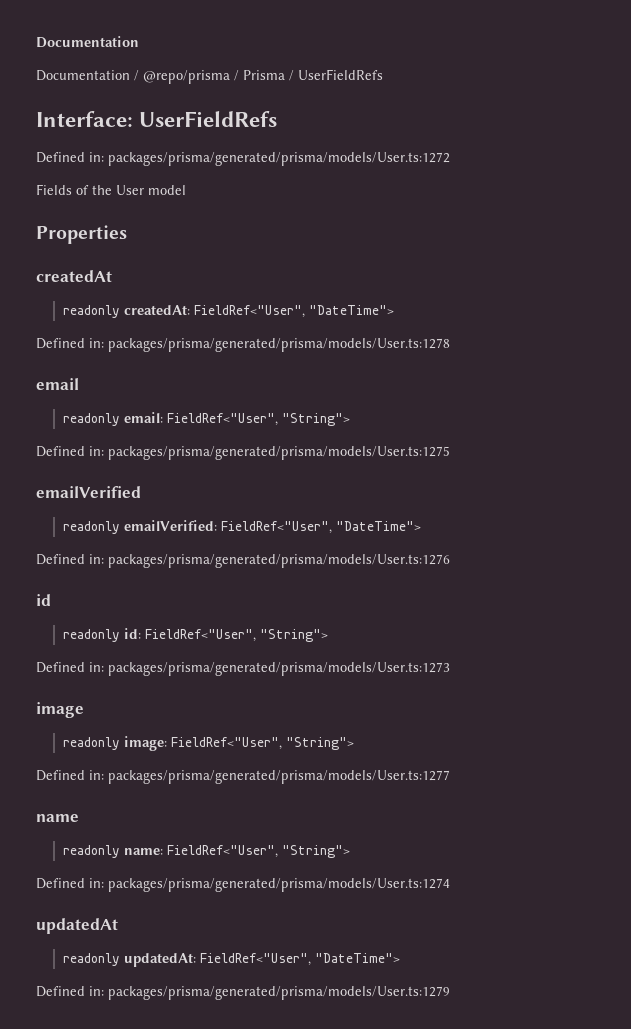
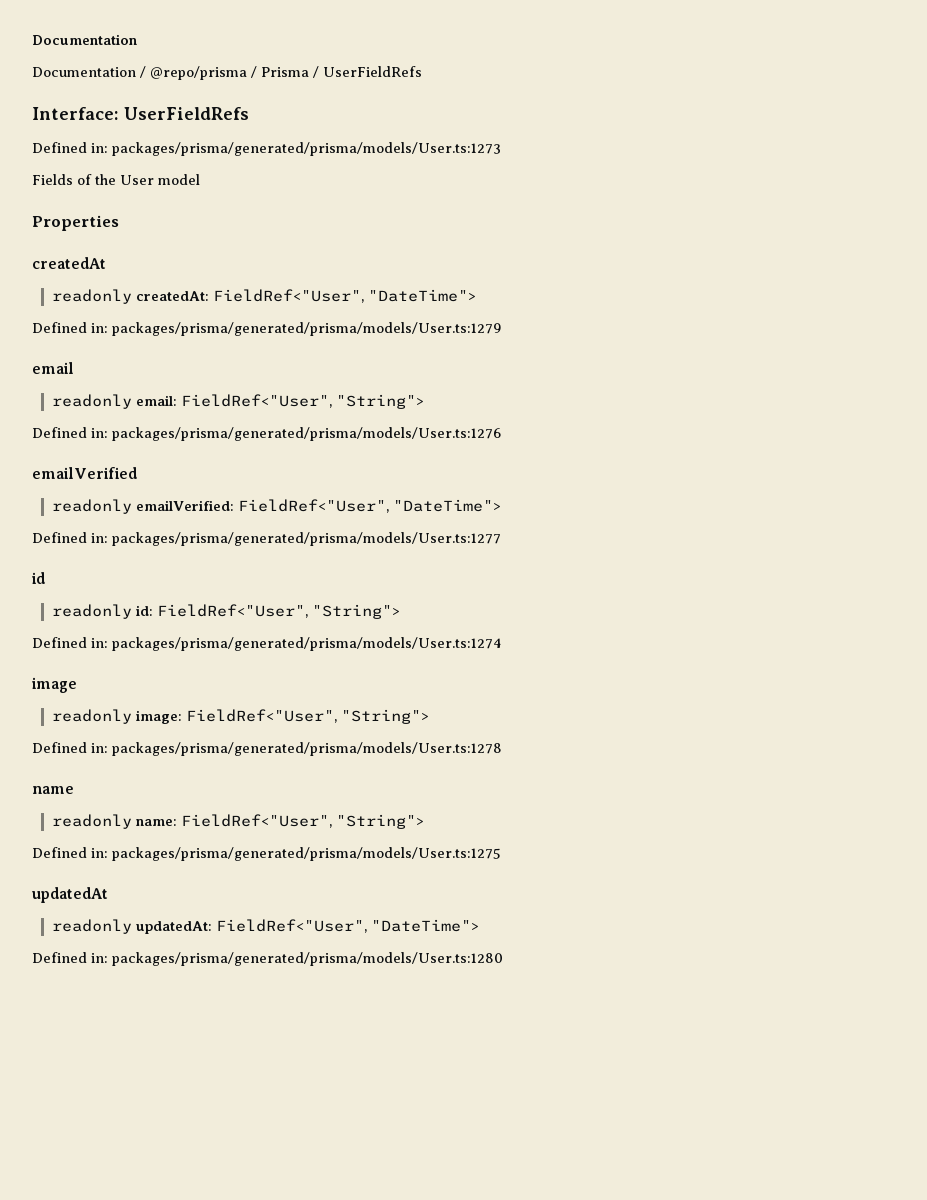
[108,152,450,166] packages/prisma/generated/prisma/models/User.ts:1272 -> [112,142,501,156] packages/prisma/generated/prisma/models/User.ts:1273
[108,338,450,352] packages/prisma/generated/prisma/models/User.ts:1278 -> [112,322,502,336] packages/prisma/generated/prisma/models/User.ts:1279
[108,446,450,460] packages/prisma/generated/prisma/models/User.ts:1275 -> [112,427,501,441] packages/prisma/generated/prisma/models/User.ts:1276
[108,554,450,568] packages/prisma/generated/prisma/models/User.ts:1276 -> [112,532,501,546] packages/prisma/generated/prisma/models/User.ts:1277
[108,662,450,676] packages/prisma/generated/prisma/models/User.ts:1273 -> [112,637,502,651] packages/prisma/generated/prisma/models/User.ts:1274
[108,770,450,784] packages/prisma/generated/prisma/models/User.ts:1277 -> [112,742,502,756] packages/prisma/generated/prisma/models/User.ts:1278
[108,878,450,892] packages/prisma/generated/prisma/models/User.ts:1274 -> [112,847,501,861] packages/prisma/generated/prisma/models/User.ts:1275
[108,986,450,1000] packages/prisma/generated/prisma/models/User.ts:1279 -> [112,952,503,966] packages/prisma/generated/prisma/models/User.ts:1280

